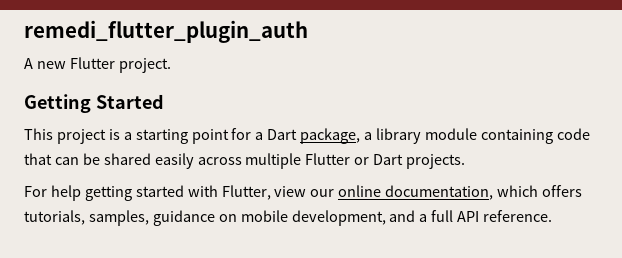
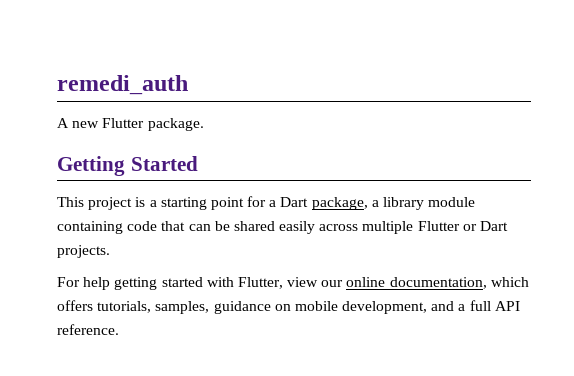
[24,20,308,43] remedi_flutter_plugin_auth -> [57,75,188,95] remedi_auth
[118,58,171,73] project. -> [147,118,204,131] package.

